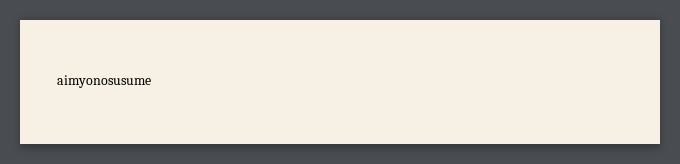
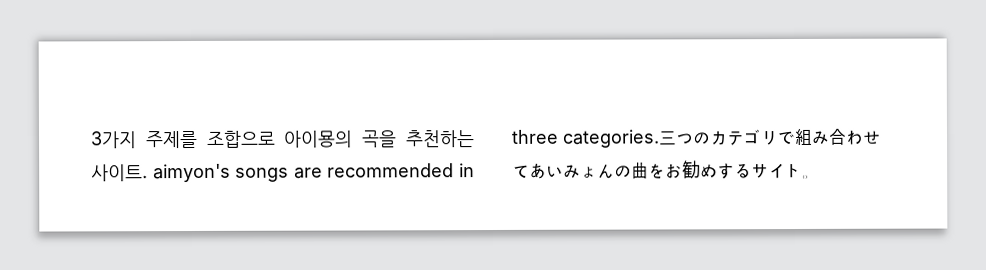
[57,75,151,88] aimyonosusume -> [90,130,475,149] [91,163,475,183] [511,128,881,148] [512,160,820,180] 3가지 주제를 조합으로 아이묭의 곡을 추천하는 사이트. aimyon's songs are recommended in three categories.三つのカテゴリで組み合わせてあいみょんの曲をお勧めするサイト。

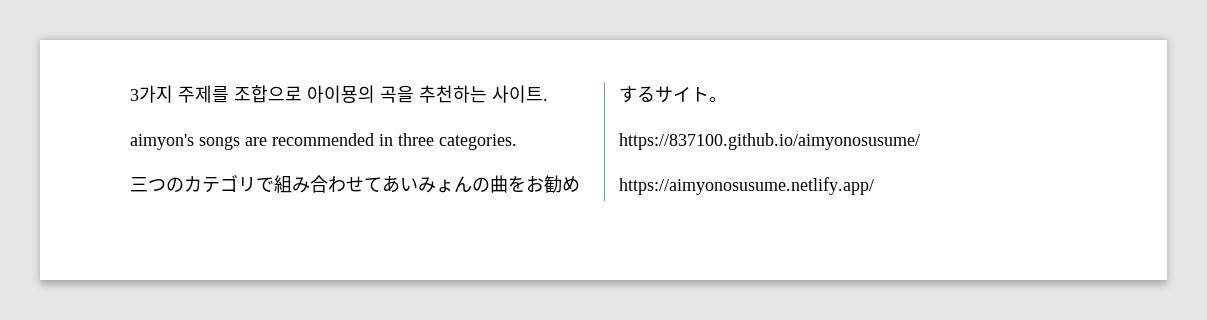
(148, 173) none -> (548, 94) //
(660, 138) none -> (517, 142) //
(820, 176) none -> [619,133,920,150] [619,177,874,195] // https://837100.github.io/aimyonosusume/ // https://aimyonosusume.netlify.app/

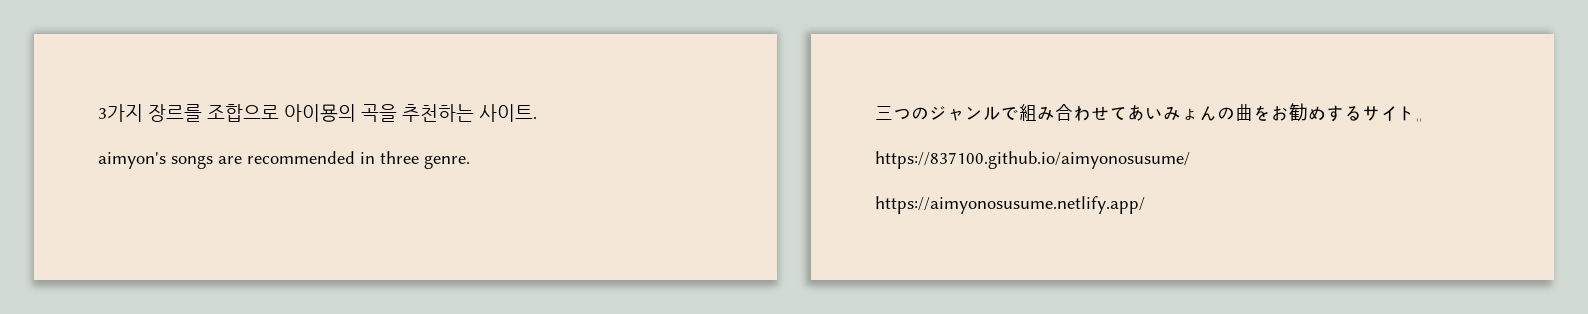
[178,85,229,103] 주제를 -> [148,104,202,122] 장르를
[439,134,517,150] categories. -> [424,155,470,169] genre.
[184,175,256,193] カテゴリ -> [929,106,1001,121] ジャンル

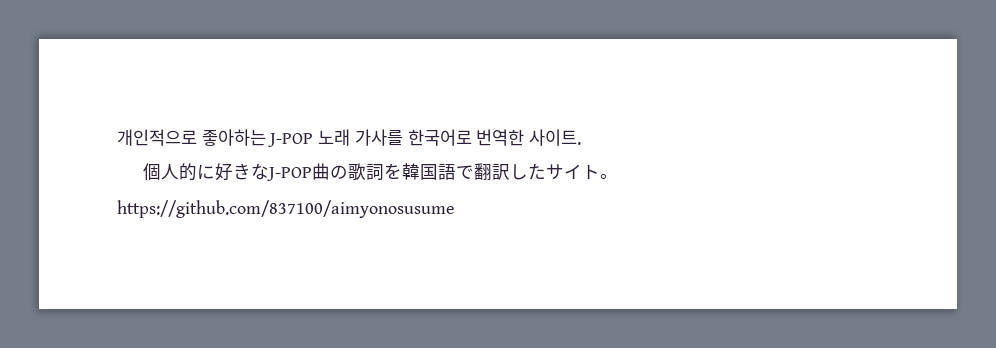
[98,104,537,122] [98,151,470,169] [875,103,1362,122] 3가지 장르를 조합으로 아이묭의 곡을 추천하는 사이트. // aimyon's songs are recommended in three genre. // 三つのジャンルで組み合わせてあいみょんの曲をお勧めする -> [117,129,582,147] [143,163,547,181] 개인적으로 좋아하는 J-POP 노래 가사를 한국어로 번역한 사이트. // 個人的に好きなJ-POP曲の歌詞を韓国語で翻訳した
[875,151,1190,169] [875,196,1145,214] https://837100.github.io/aimyonosusume/ // https://aimyonosusume.netlify.app/ -> [117,200,454,218] https://github.com/837100/aimyonosusume

